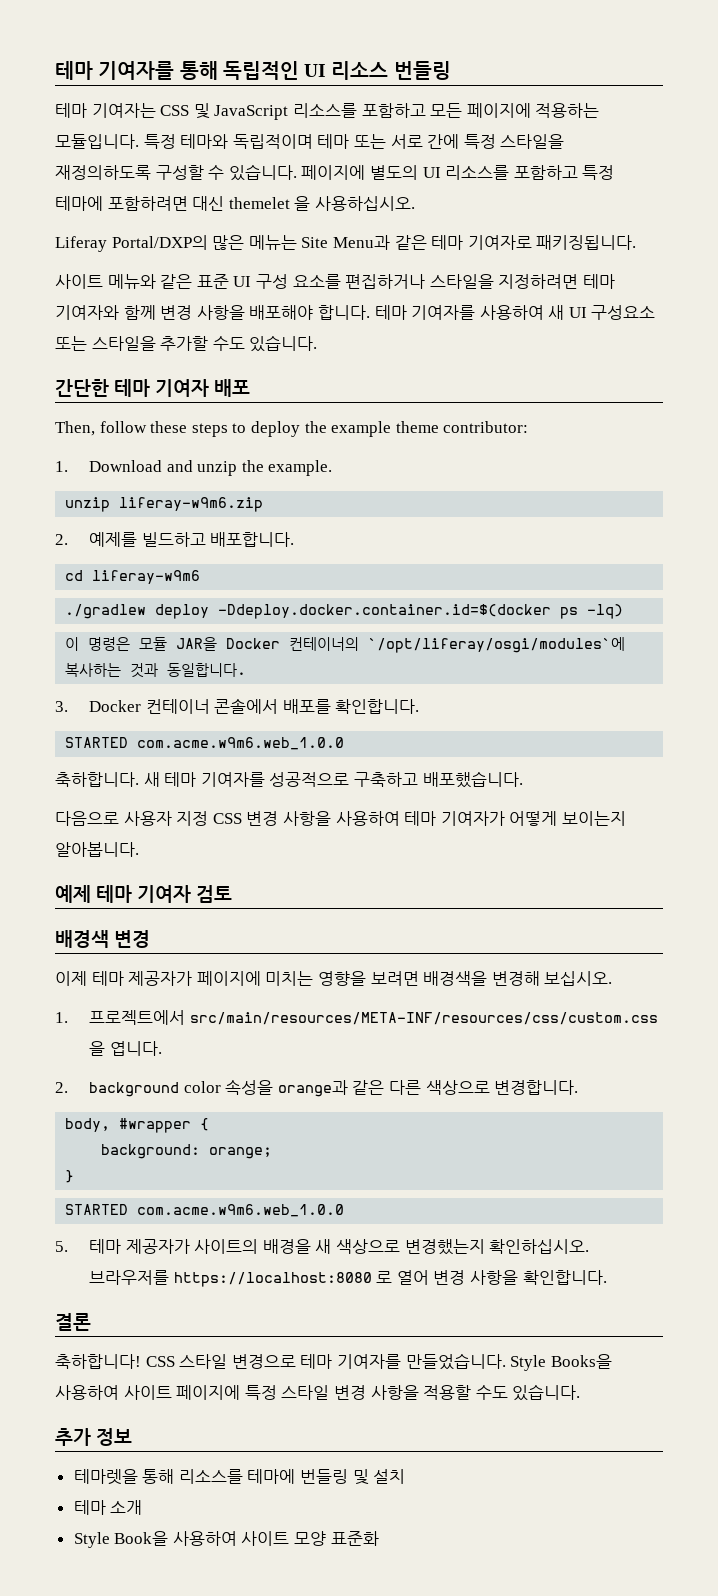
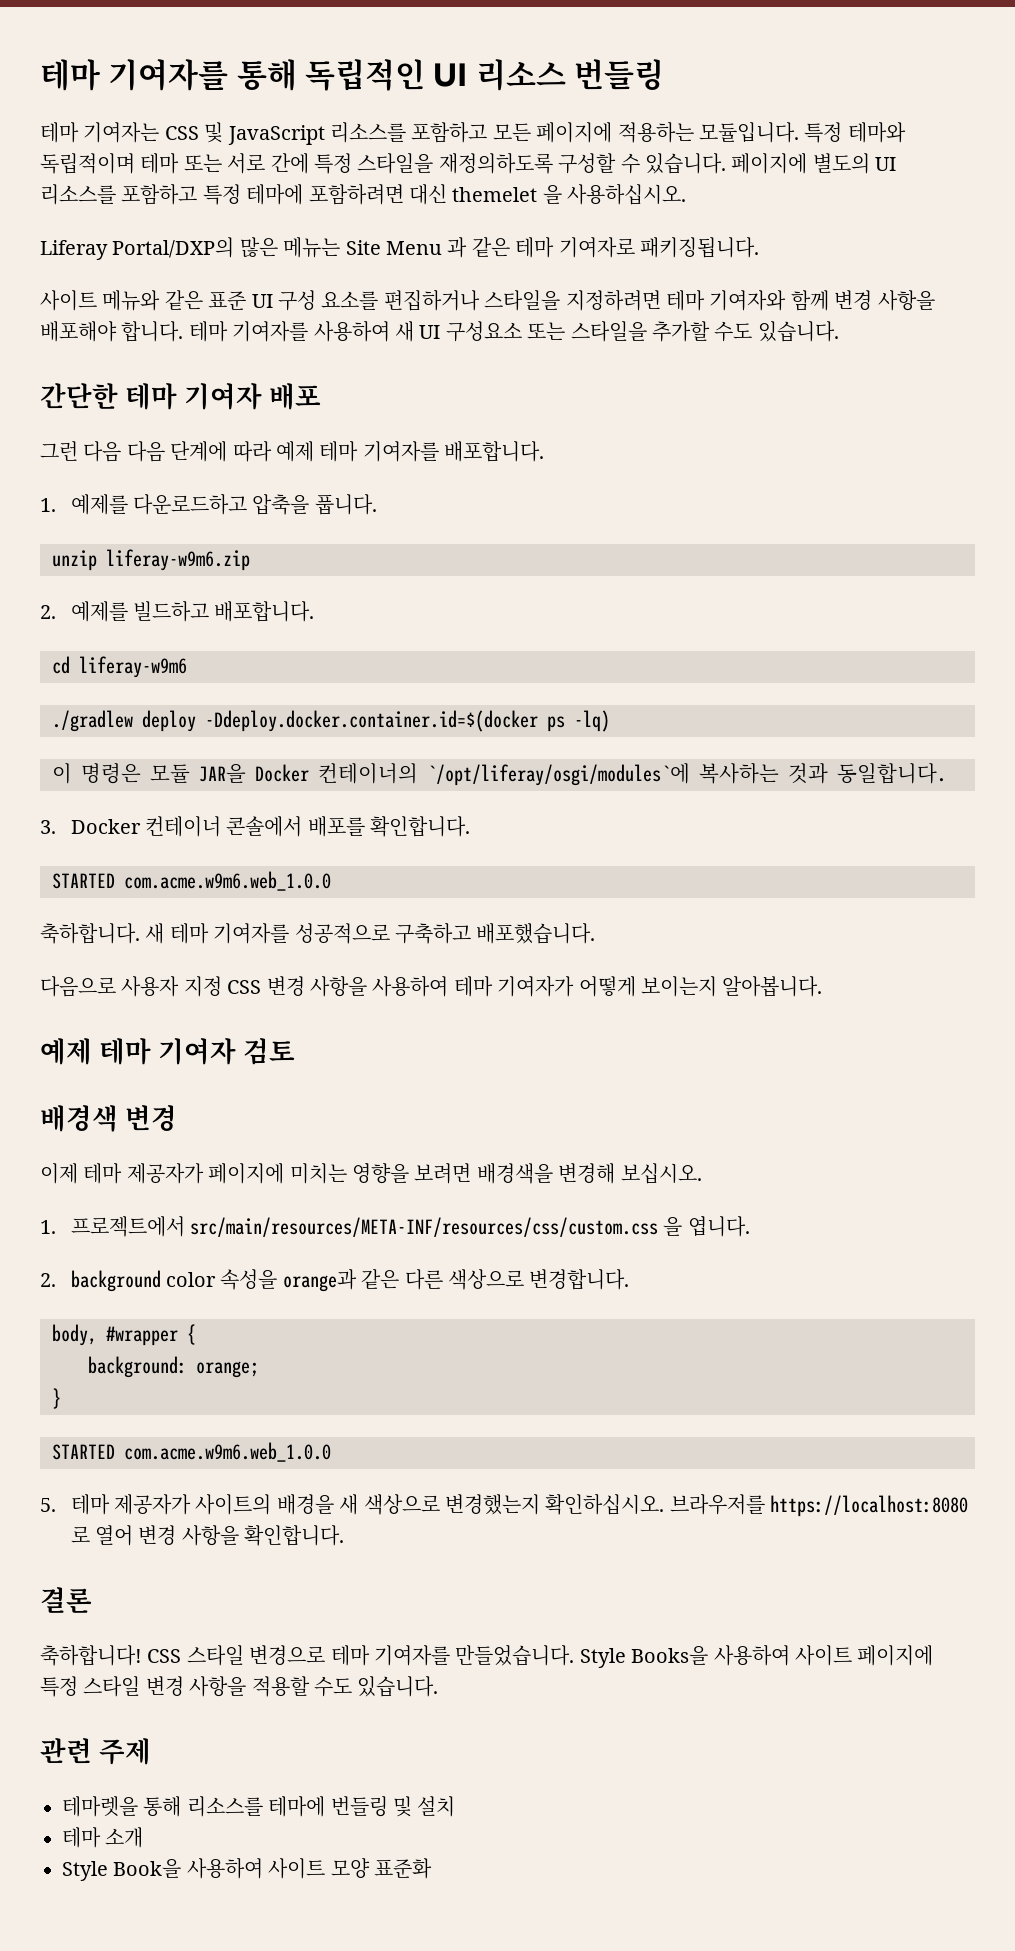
[332,235,390,250] Menu과 -> [386,237,468,258] Menu 과
[55,421,529,437] [55,460,333,476] Then, follow these steps to deploy the example theme contributor: // 1. Download and unzip the example. -> [40,441,545,462] [40,494,377,515] 그런 다음 다음 단계에 따라 예제 테마 기여자를 배포합니다. // 1. 예제를 다운로드하고 압축을 풉니다.
[55,1428,132,1446] 추가 정보 -> [40,1738,152,1765] 관련 주제

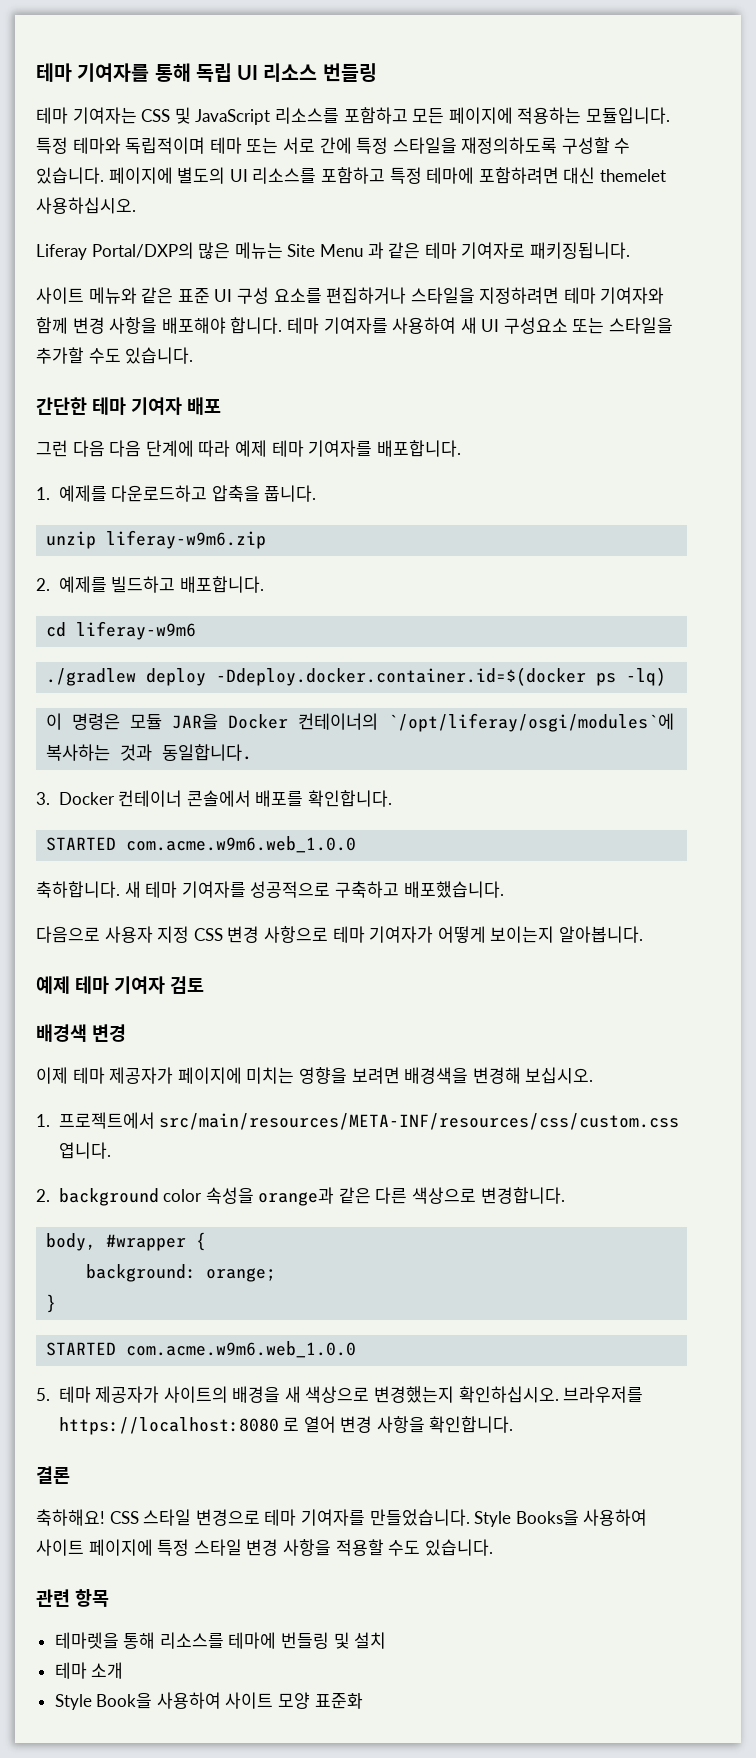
[305,59,426,91] 독립적인 -> [195,63,232,82] 독립
[542,185,562,204] 을 -> (666, 175) none
[310,976,449,997] 사항을 사용하여 -> [263,926,328,943] 사항으로
[663,1217,683,1236] 을 -> (680, 1121) none
[40,1645,142,1666] 축하합니다! -> [36,1509,105,1526] 축하해요!
[99,1738,152,1765] 주제 -> [75,1589,109,1607] 항목

